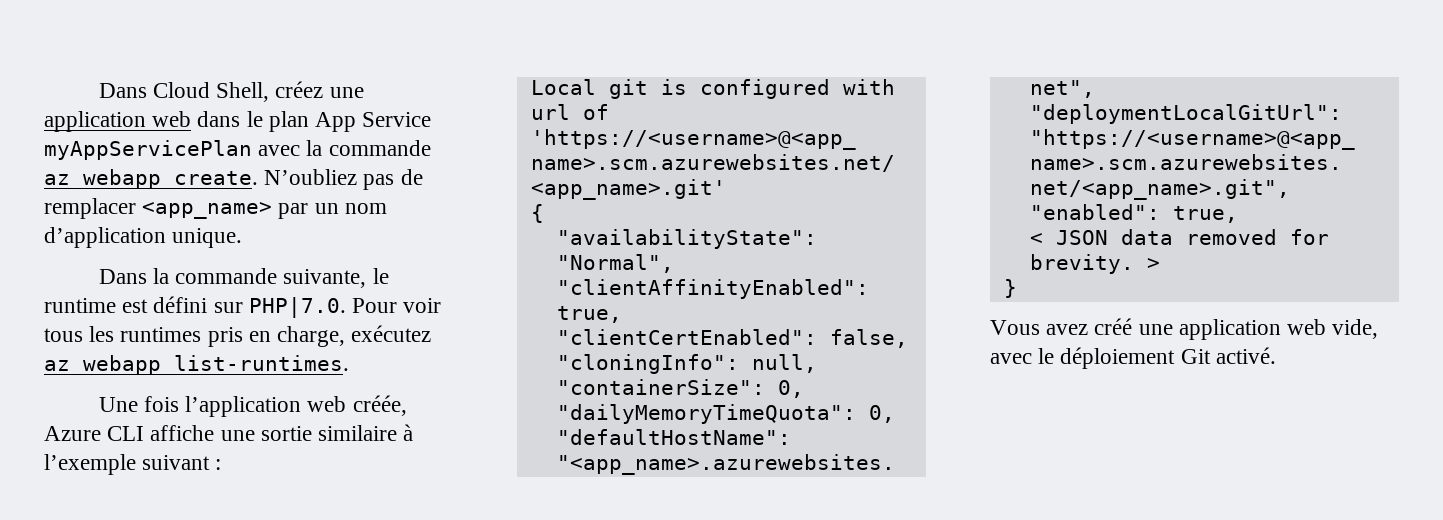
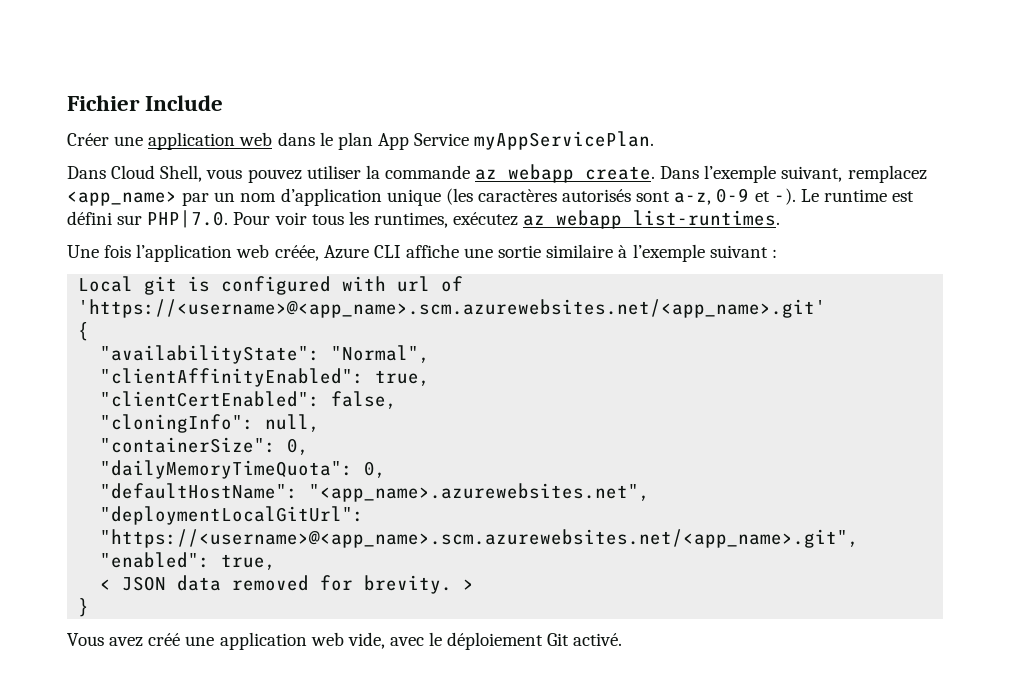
[98,81,324,102] Dans Cloud Shell, créez -> [67,95,224,111] [67,133,109,146] Fichier Include // Créer
[44,140,301,160] myAppServicePlan avec -> [474,131,655,150] [67,165,361,183] myAppServicePlan. // Dans Cloud Shell, vous pouvez utiliser
[264,169,423,190] [44,198,136,219] N’oubliez pas de remplacer -> [660,165,927,183] Dans l’exemple suivant, remplacez
[172,228,243,248] [98,268,389,288] unique. // Dans la commande suivante, le -> [386,188,819,206] unique (les caractères autorisés sont a-z, 0-9 et -). Le
[120,326,346,347] runtimes pris en charge, -> [373,212,448,228] runtimes,

